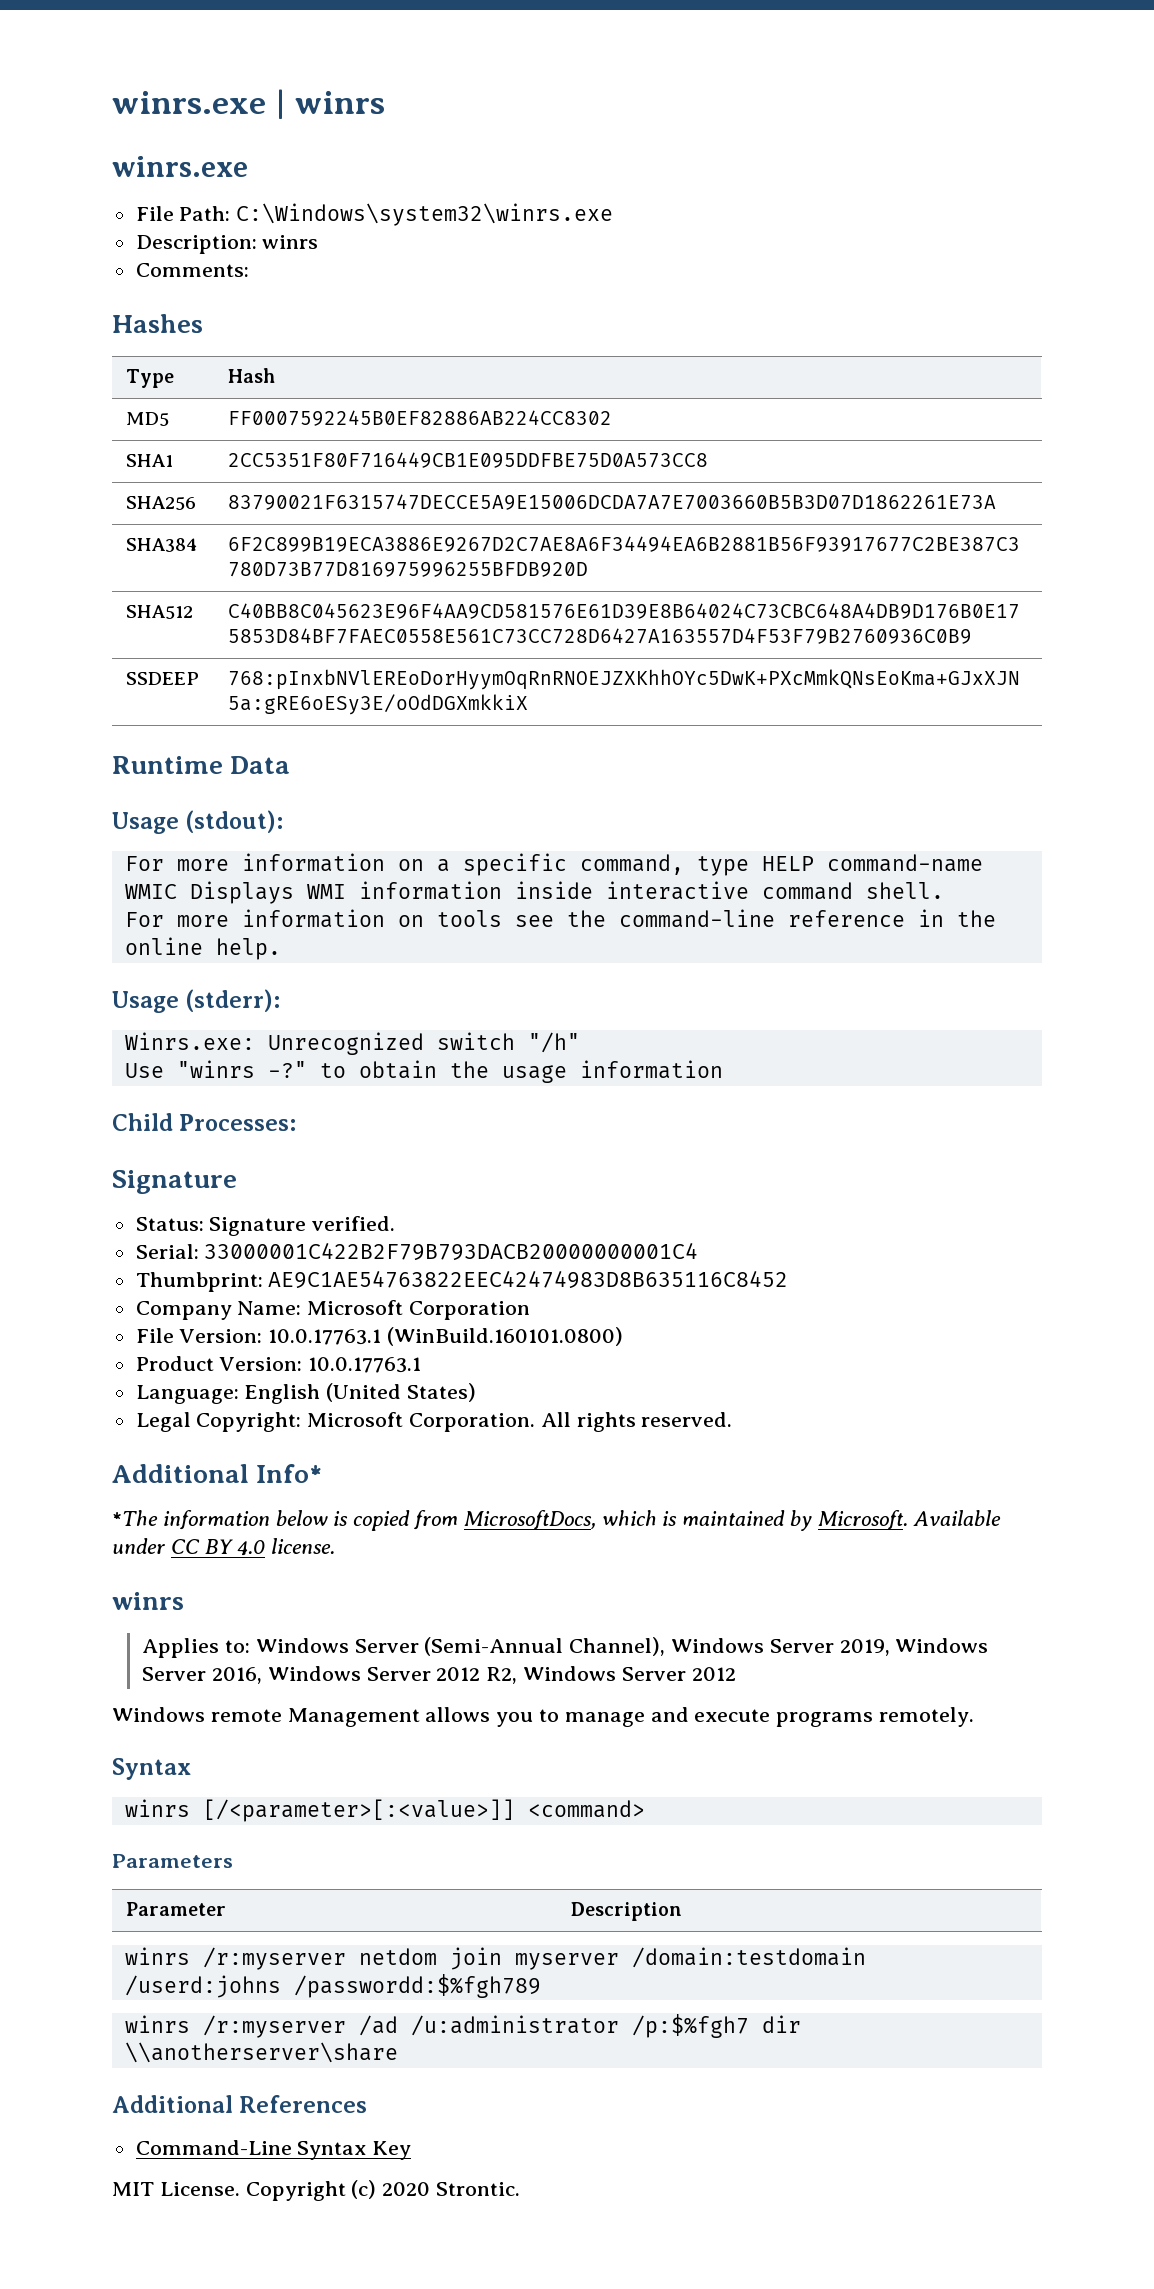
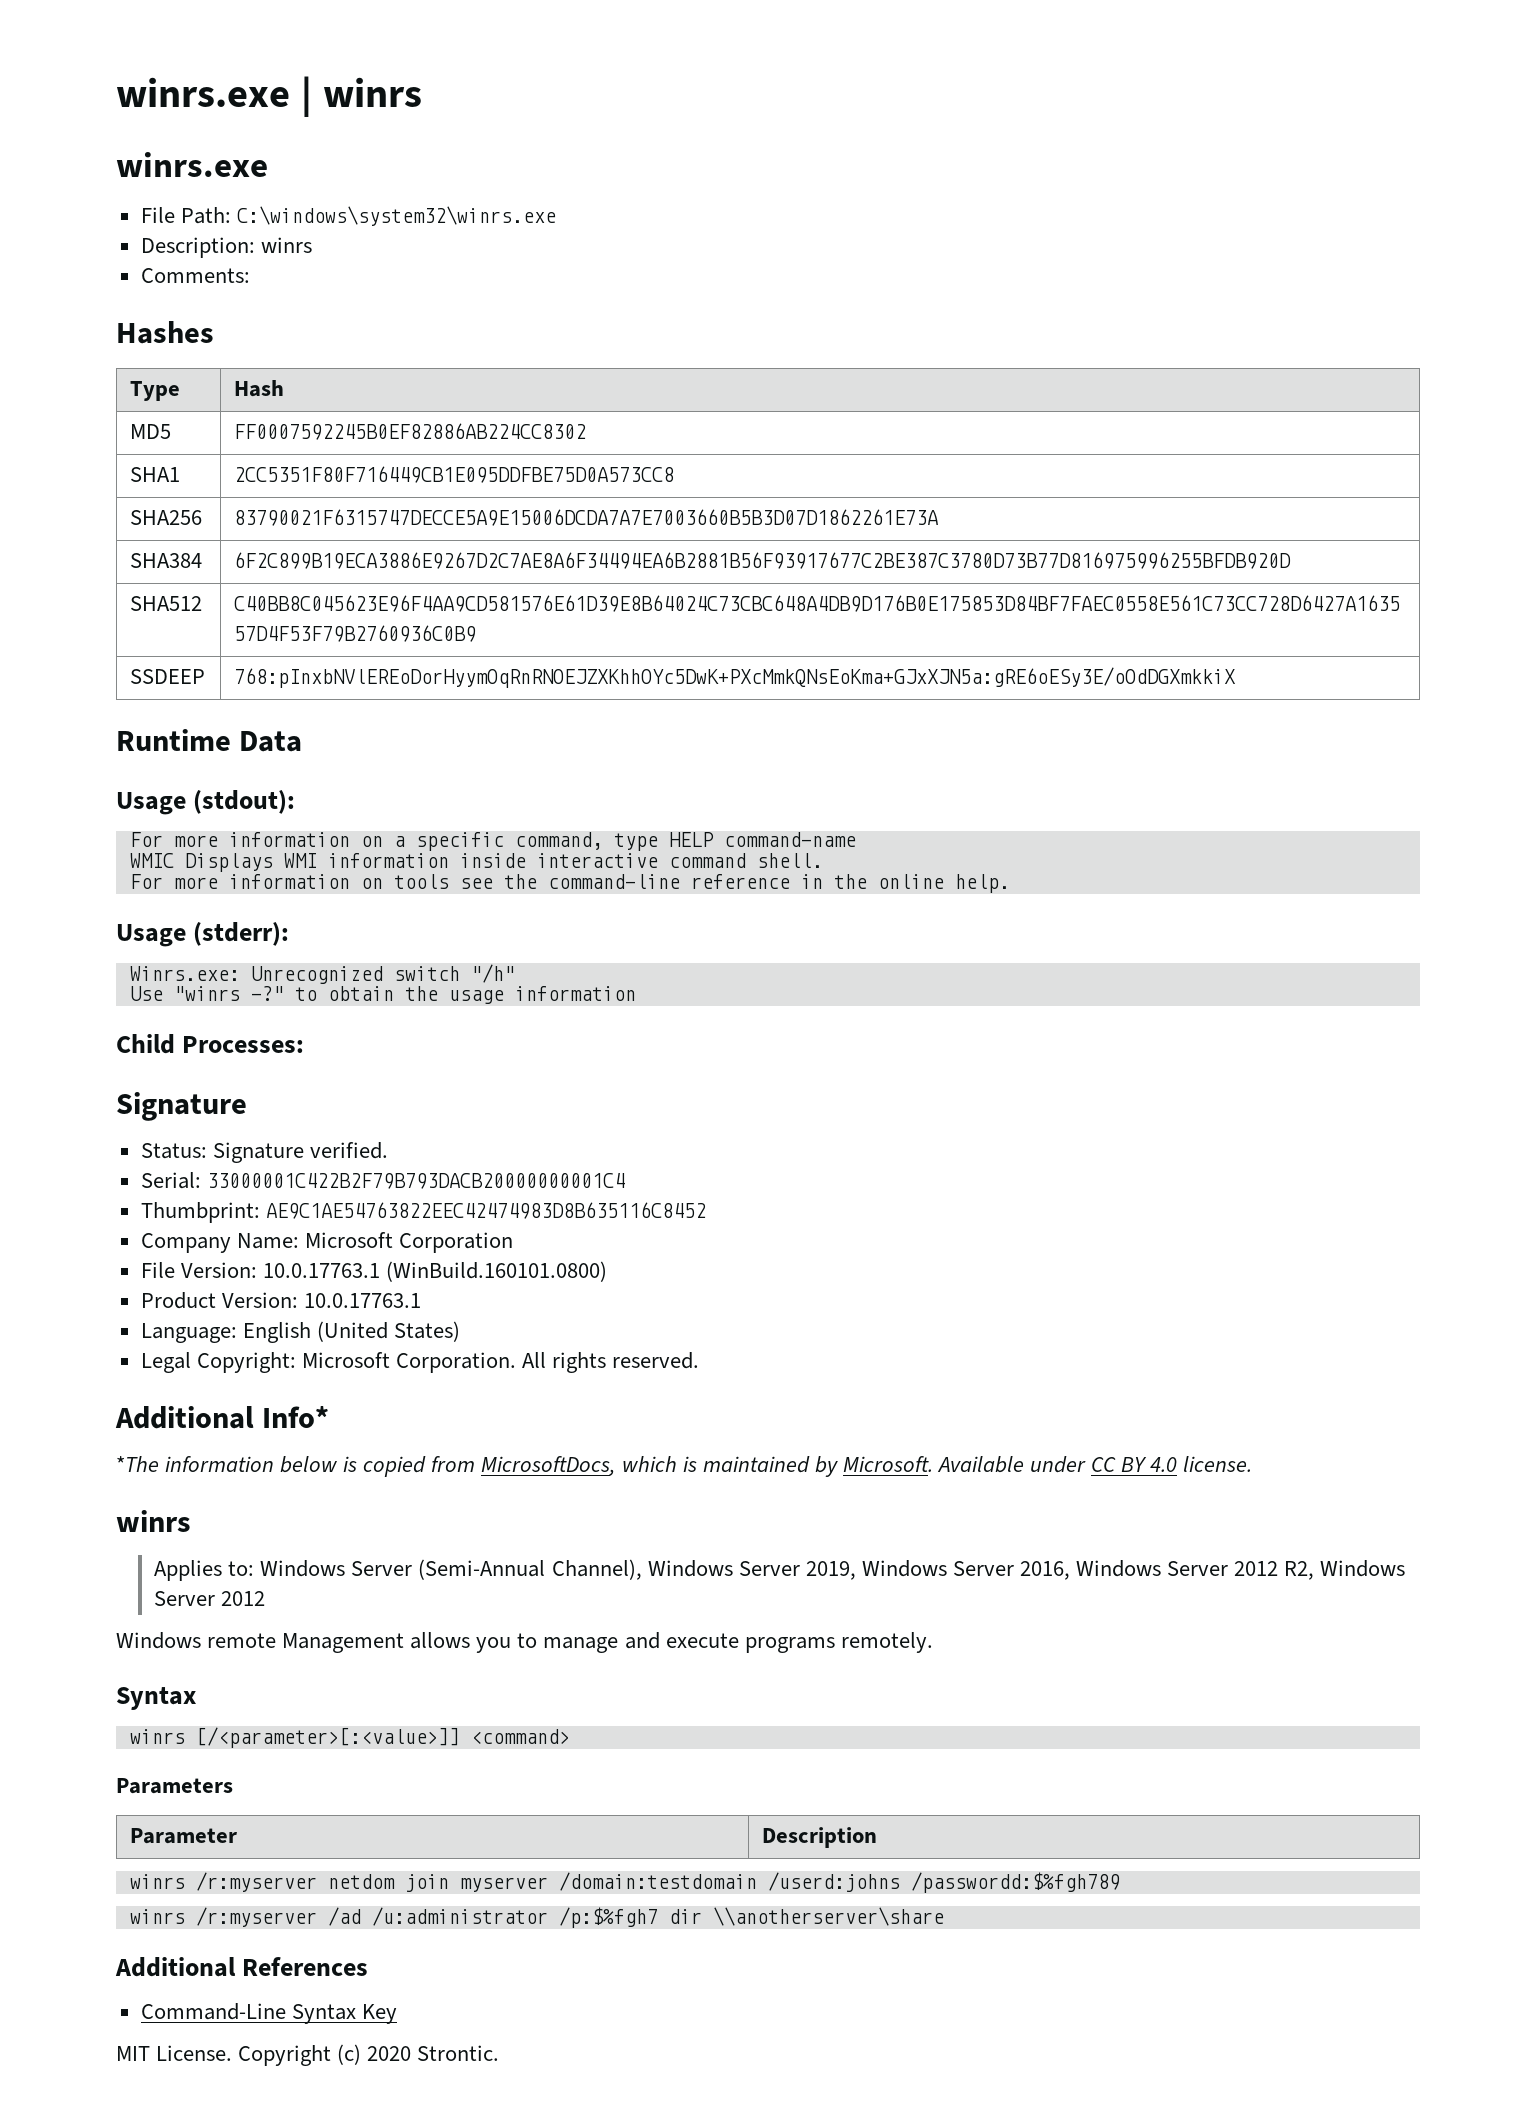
[236,203,614,226] C:\Windows\system32\winrs.exe -> [236,206,556,226] C:\windows\system32\winrs.exe

